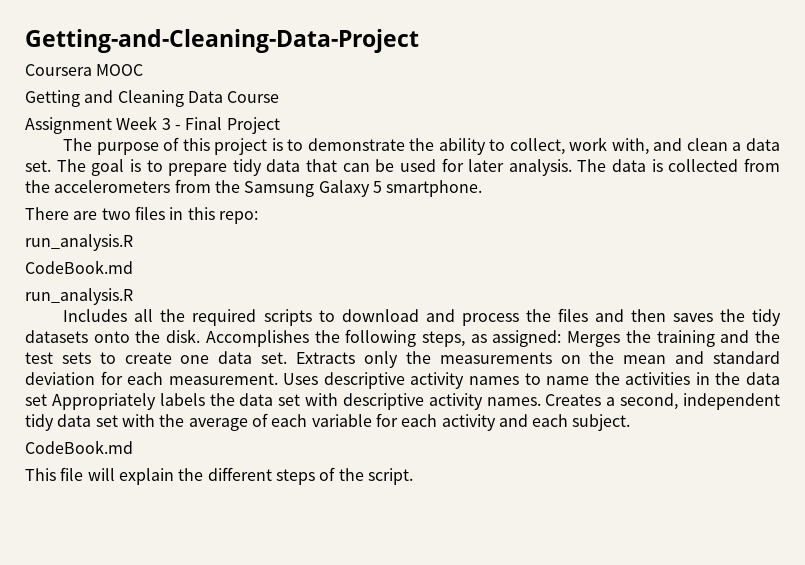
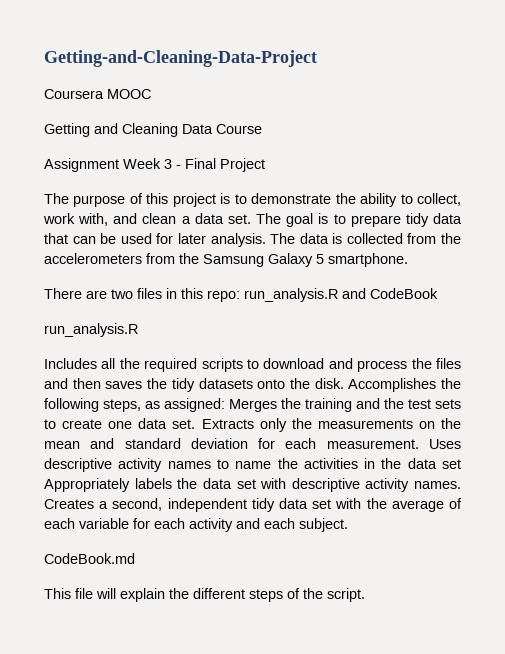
[25,234,133,251] [25,260,133,274] // run_analysis.R // CodeBook.md -> [244,288,438,302] run_analysis.R and CodeBook

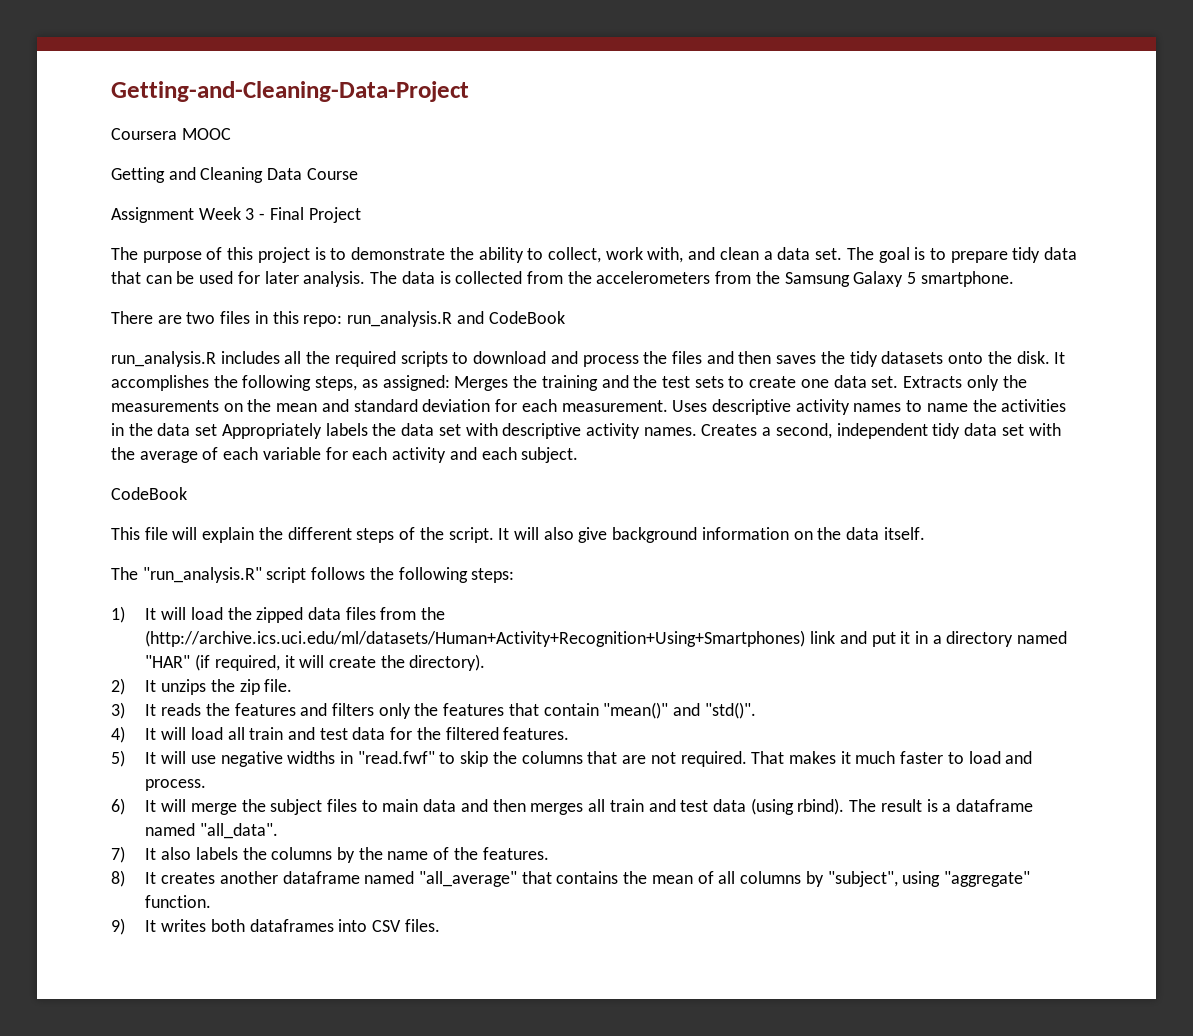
[44,358,97,369] // Includes -> [220,351,280,364] includes
[348,378,437,392] Accomplishes -> [1054,352,1066,364] [111,375,209,391] It accomplishes
[44,553,135,564] CodeBook.md -> [111,487,187,500] CodeBook
(365, 595) none -> [498,527,925,543] [111,567,515,583] [111,606,446,623] [145,630,1068,647] [145,654,486,671] [111,678,293,695] [111,702,756,719] [111,726,570,743] [111,750,1033,767] [145,779,207,791] [111,798,1034,815] [145,823,279,839] [111,846,549,863] [111,870,1030,887] [145,895,212,908] [111,918,440,935] It will also give background information on the data itself. // The "run_analysis.R" script follows the following steps: // 1) It will load the zipped data files from the (http://archive.ics.uci.edu/ml/datasets/Human+Activity+Recognition+Using+Smartphones) link and put it in a directory named "HAR" (if required, it will create the directory). // 2) It unzips the zip file. // 3) It reads the features and filters only the features that contain "mean()" and "std()". // 4) It will load all train and test data for the filtered features. // 5) It will use negative widths in "read.fwf" to skip the columns that are not required. That makes it much faster to load and process. // 6) It will merge the subject files to main data and then merges all train and test data (using rbind). The result is a dataframe named "all_data". // 7) It also labels the columns by the name of the features. // 8) It creates another dataframe named "all_average" that contains the mean of all columns by "subject", using "aggregate" function. // 9) It writes both dataframes into CSV files.

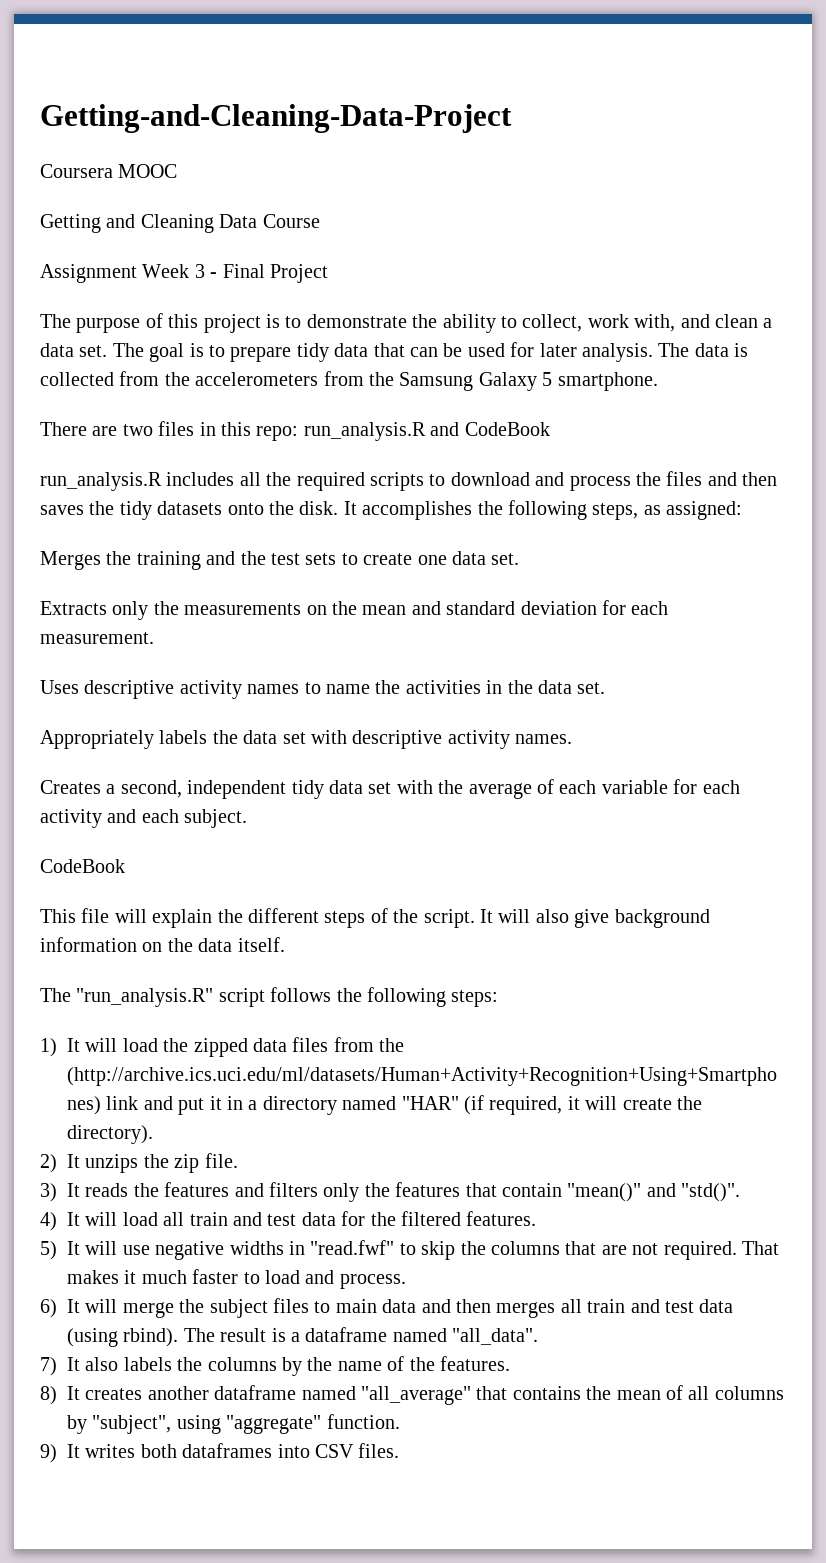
(450, 383) none -> (743, 510) //
(899, 382) none -> (520, 559) //
(668, 406) none -> (154, 638) //
[195,424,218,436] set -> [577,682,606,694] set. //
(697, 431) none -> (573, 739) //

